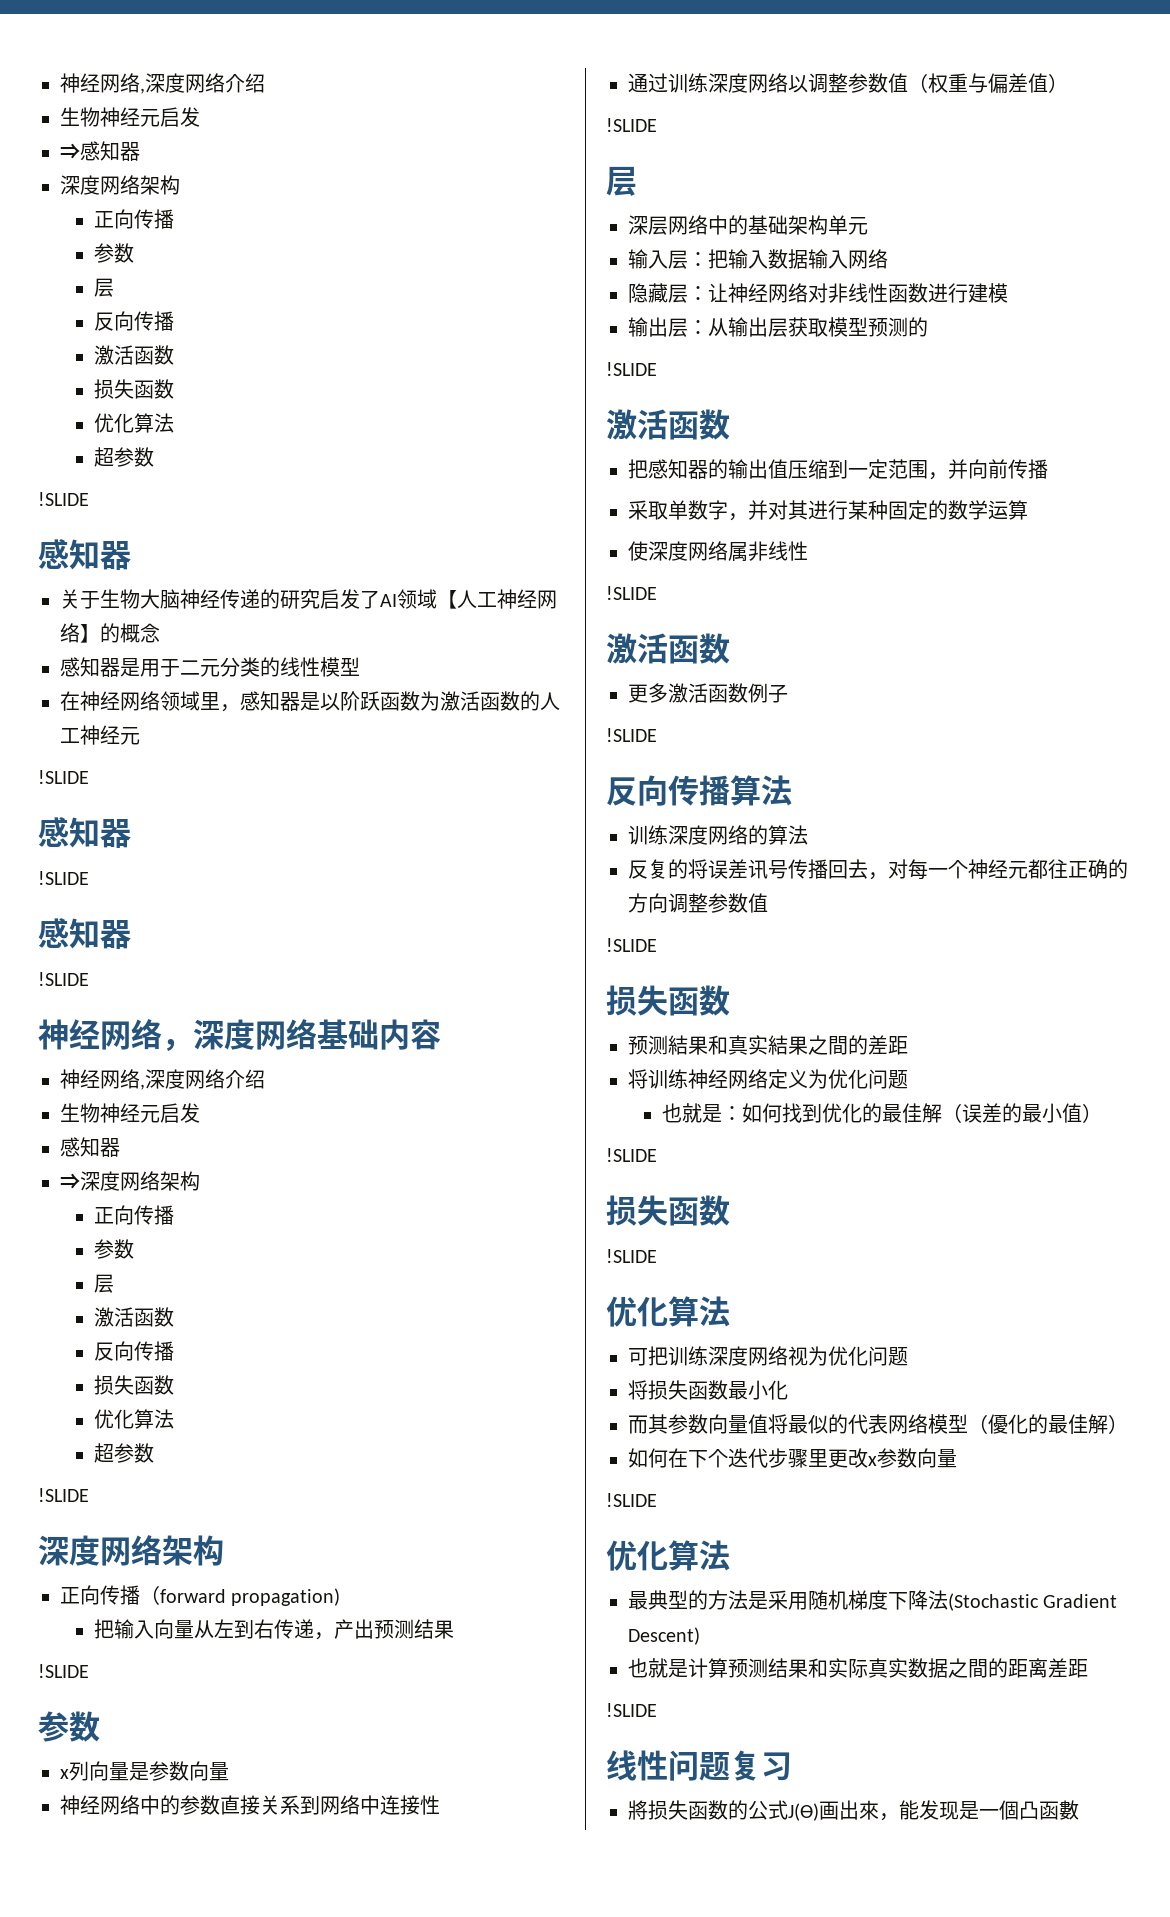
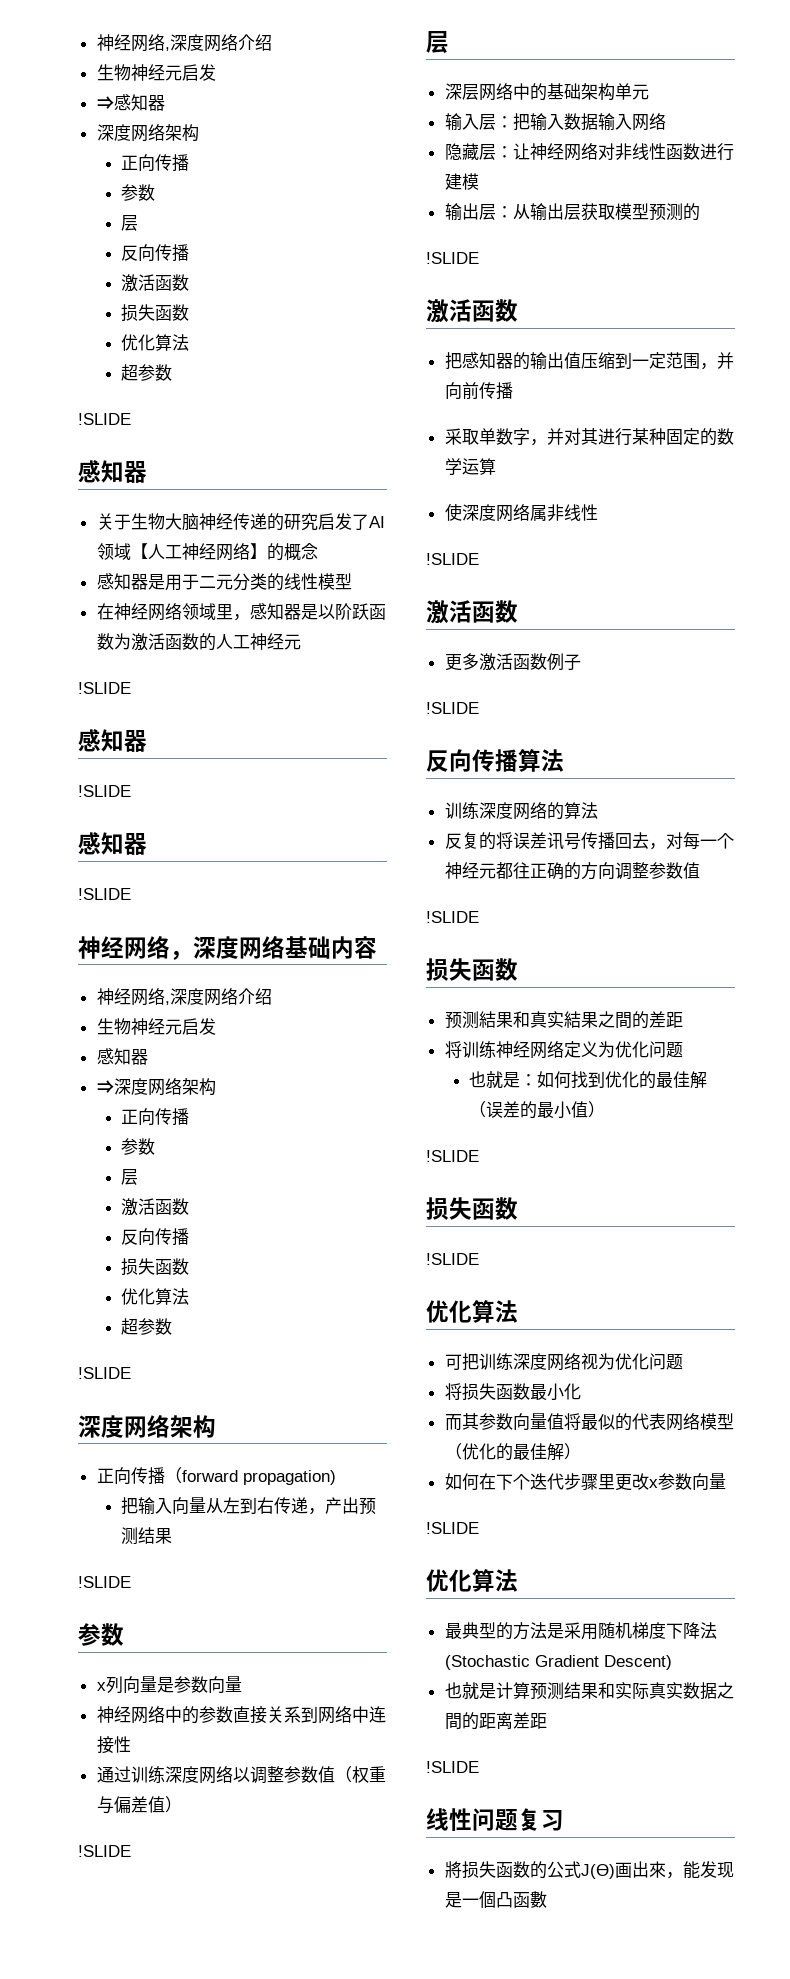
[988,1414,1008,1434] 優 -> [461,1443,479,1460] 优

